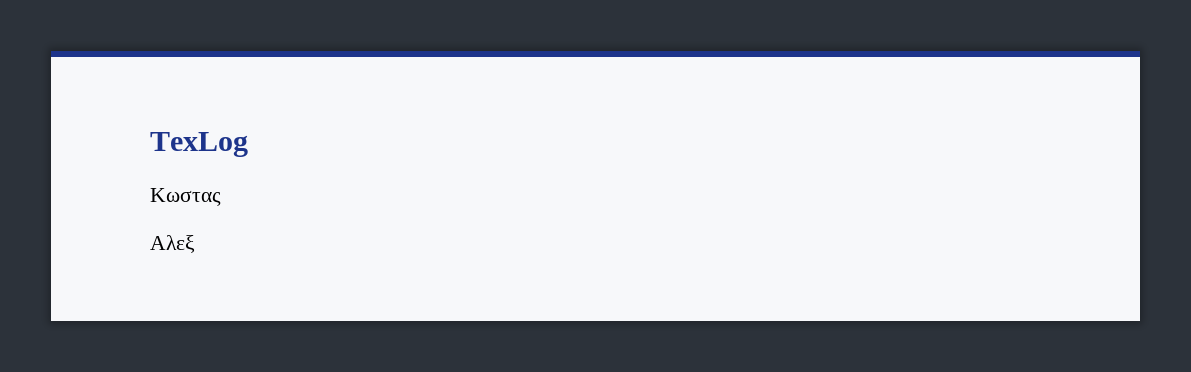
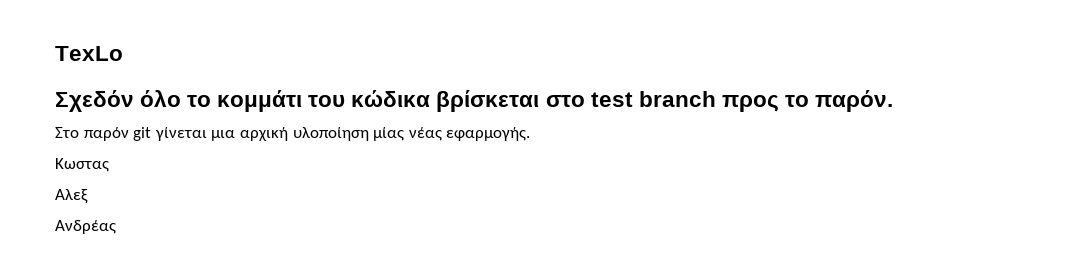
[150,132,248,157] TexLog -> [55,46,123,61] [55,90,893,112] [55,127,531,141] TexLo // Σχεδόν όλο το κομμάτι του κώδικα βρίσκεται στο test branch προς το παρόν. // Στο παρόν git γίνεται μια αρχική υλοποίηση μίας νέας εφαρμογής.
(195, 244) none -> [55,220,116,234] // Ανδρέας

